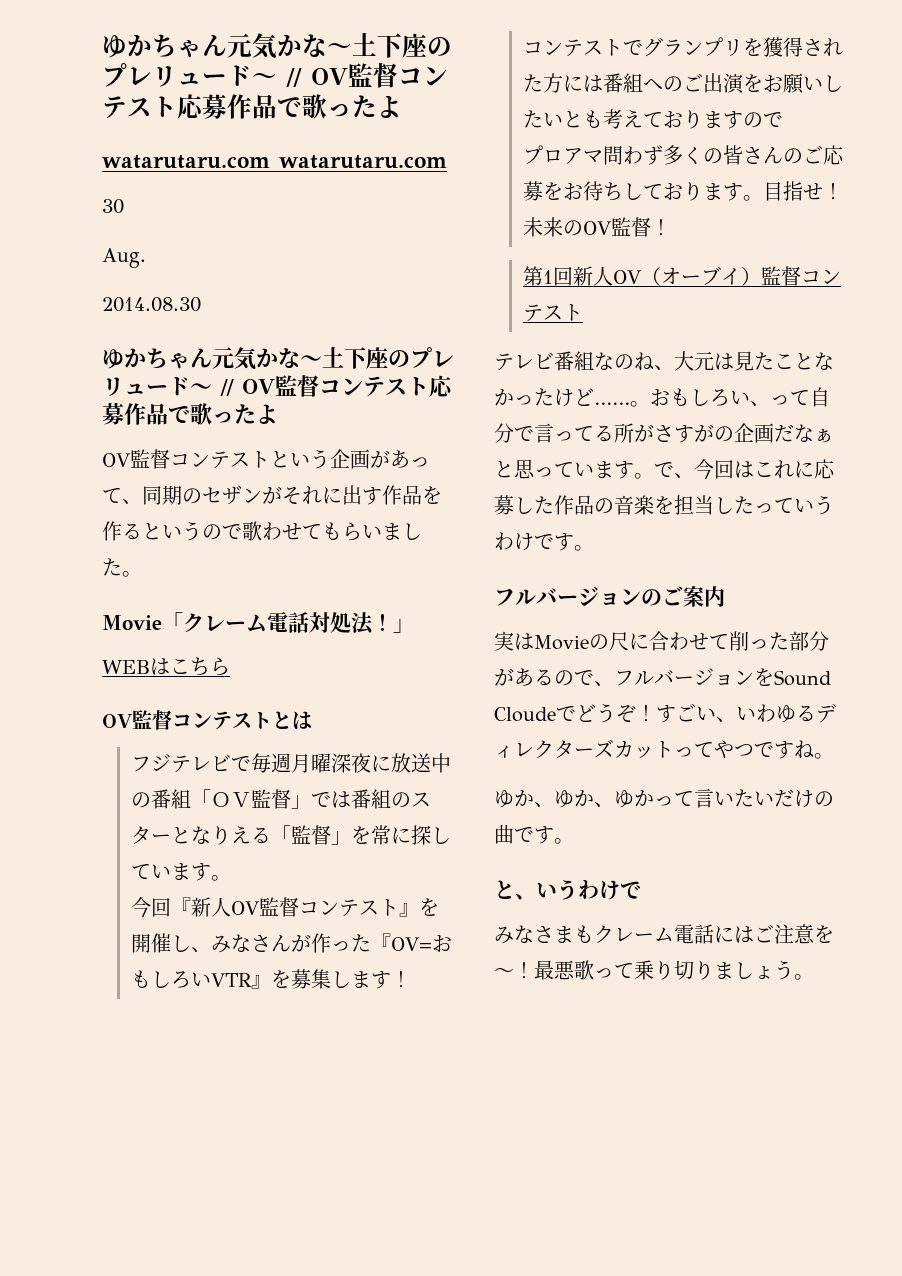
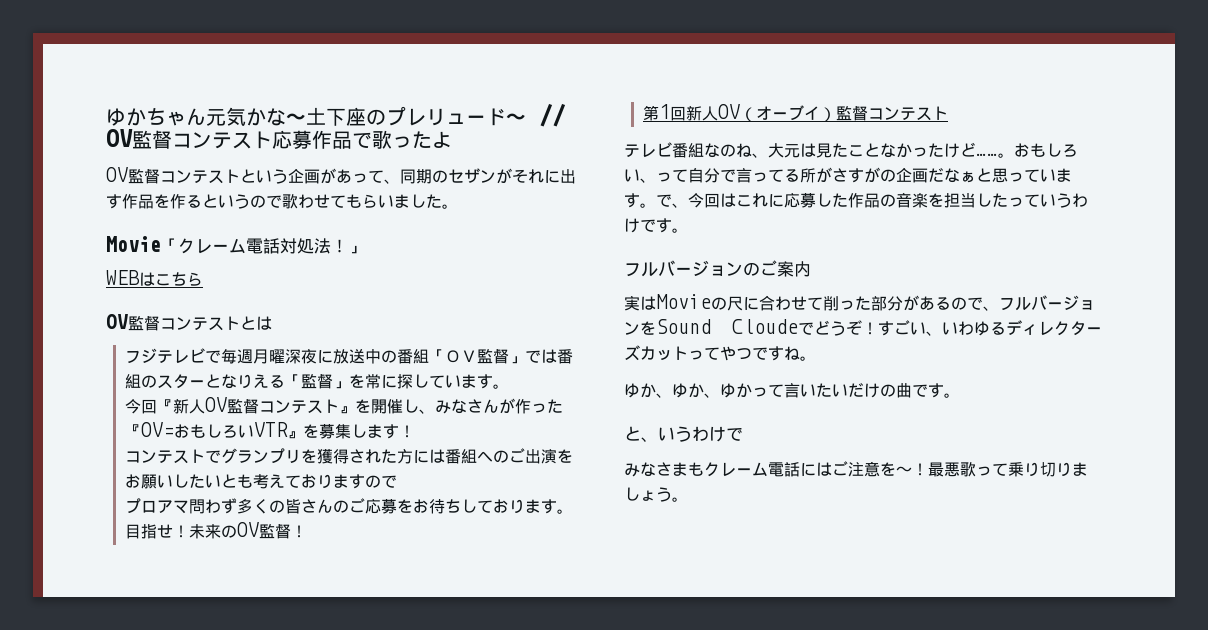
[102,155,447,169] [102,199,124,214] [102,248,146,268] [102,297,201,312] [102,347,454,370] [102,375,454,397] [102,403,278,425] // watarutaru.com watarutaru.com // 30 // Aug. // 2014.08.30 // ゆかちゃん元気かな〜土下座のプレリュード〜 // OV監督コンテスト応募作品で歌ったよ -> (452, 139) none

